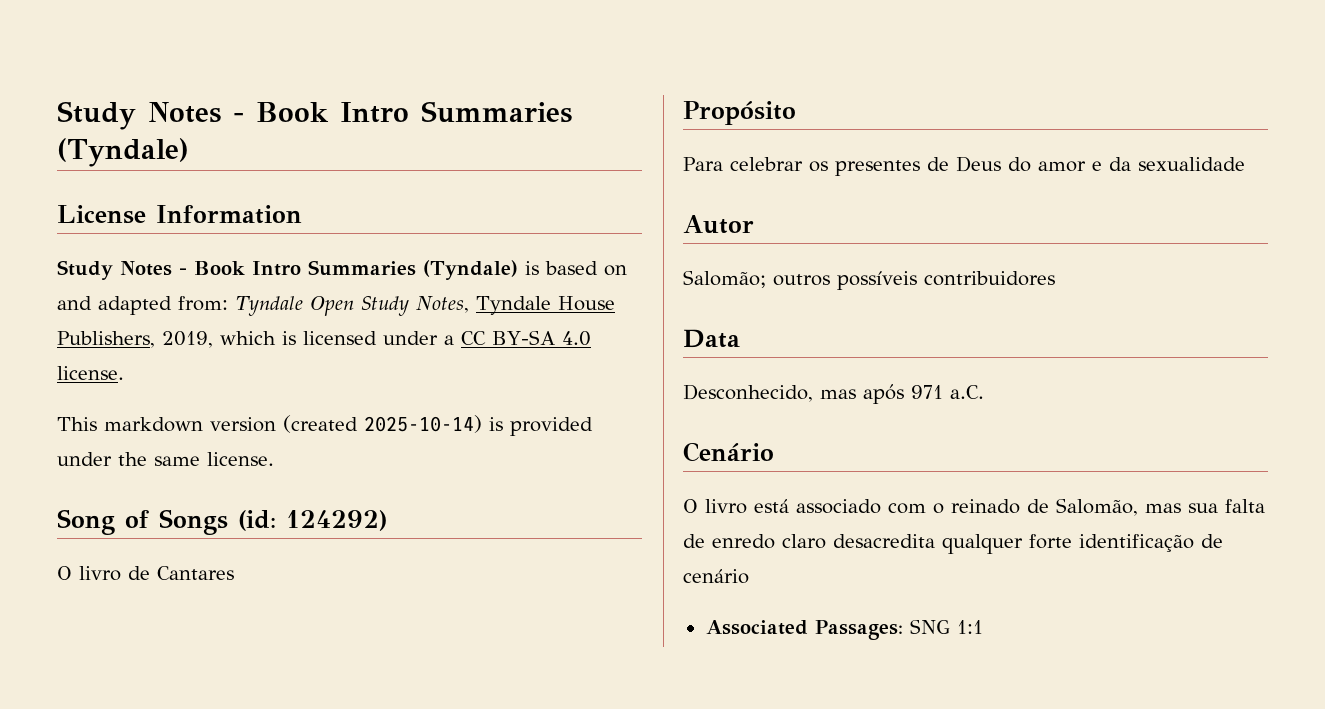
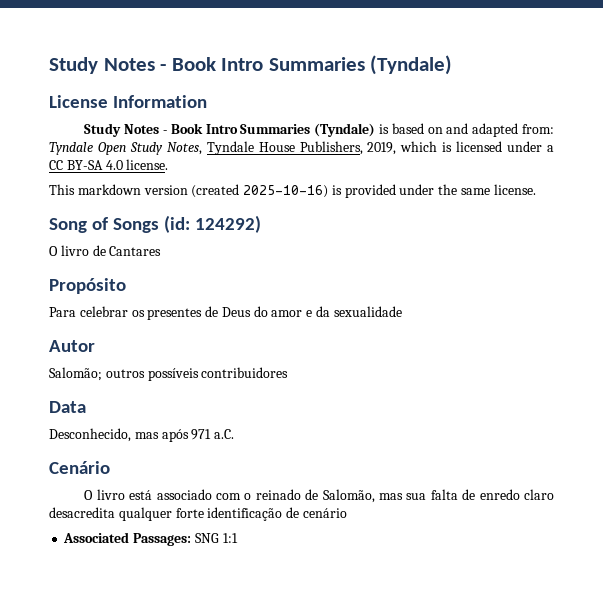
[364,415,482,433] 2025-10-14) -> [243,185,329,198] 2025-10-16)

